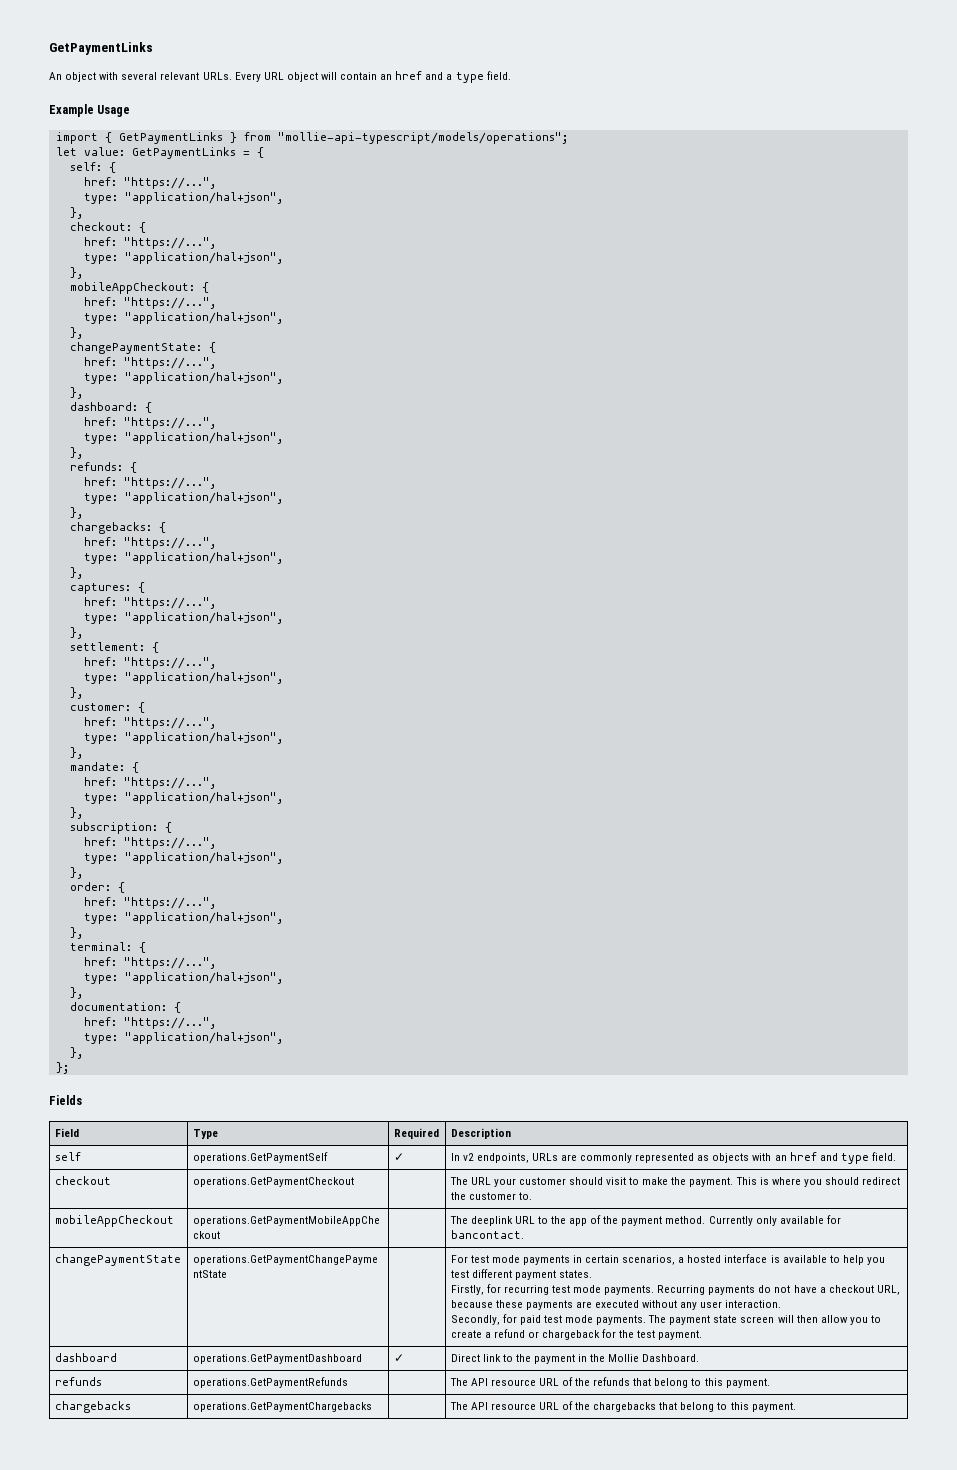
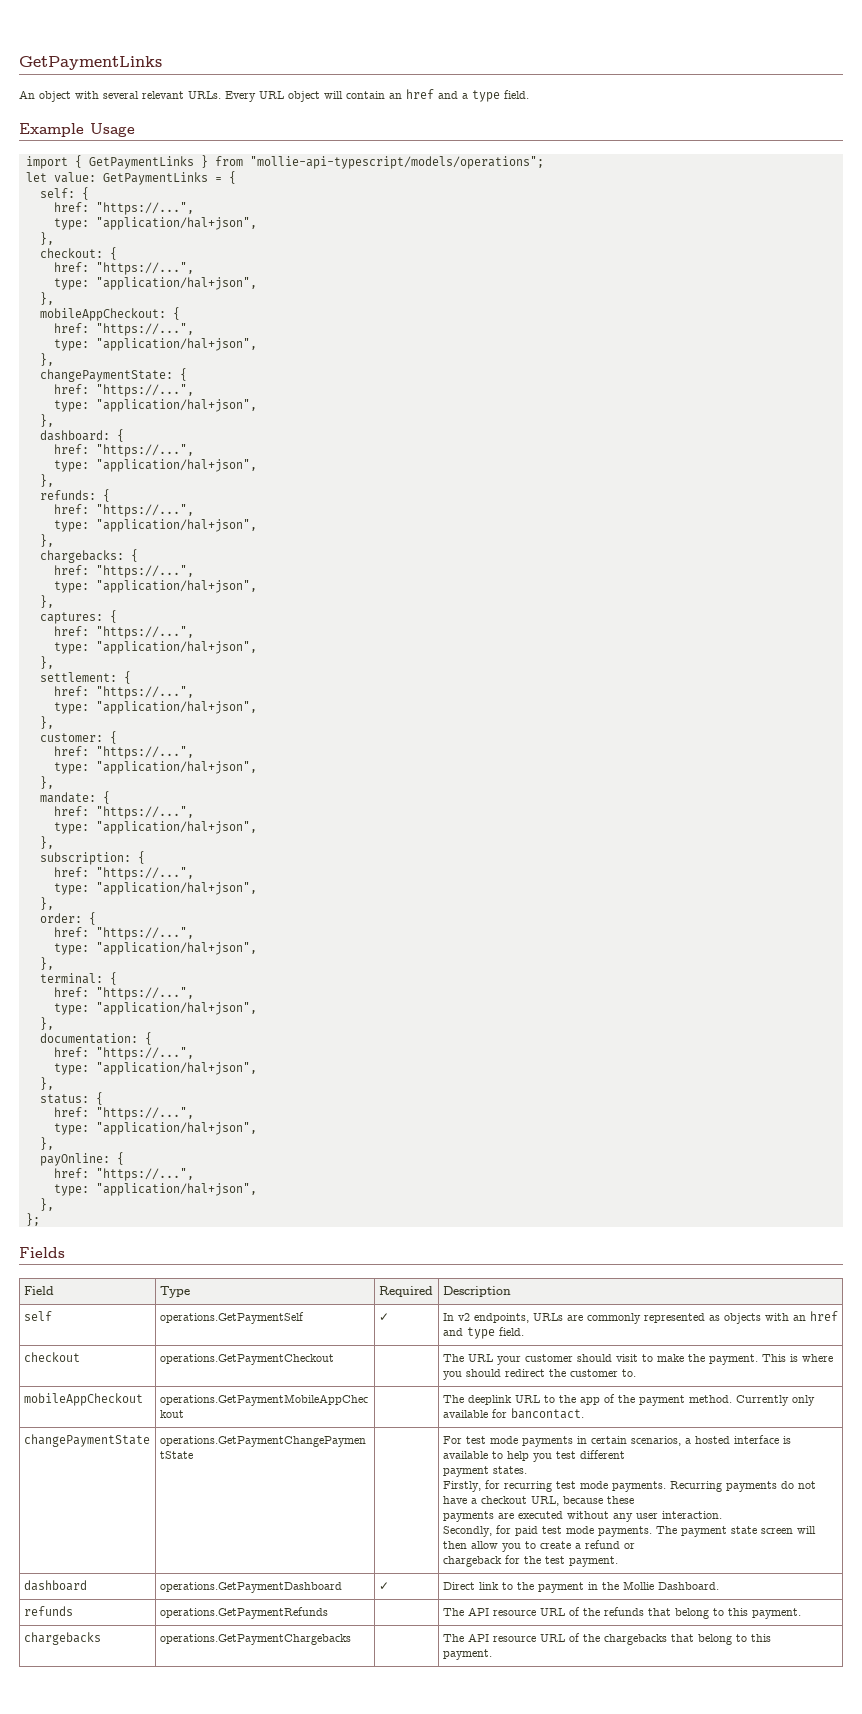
(83, 1053) none -> [39,1092,103,1105] [53,1107,194,1120] [53,1122,257,1135] [39,1137,54,1150] [39,1152,124,1166] [53,1168,194,1181] [53,1183,257,1196] [39,1198,54,1211] // status: { // href: "https://...", // type: "application/hal+json", // }, // payOnline: { // href: "https://...", // type: "application/hal+json", // },
(512, 1273) none -> (625, 1454) //
(523, 1304) none -> (634, 1500) //
(539, 1334) none -> (635, 1546) //
(749, 1406) none -> (771, 1638) //

